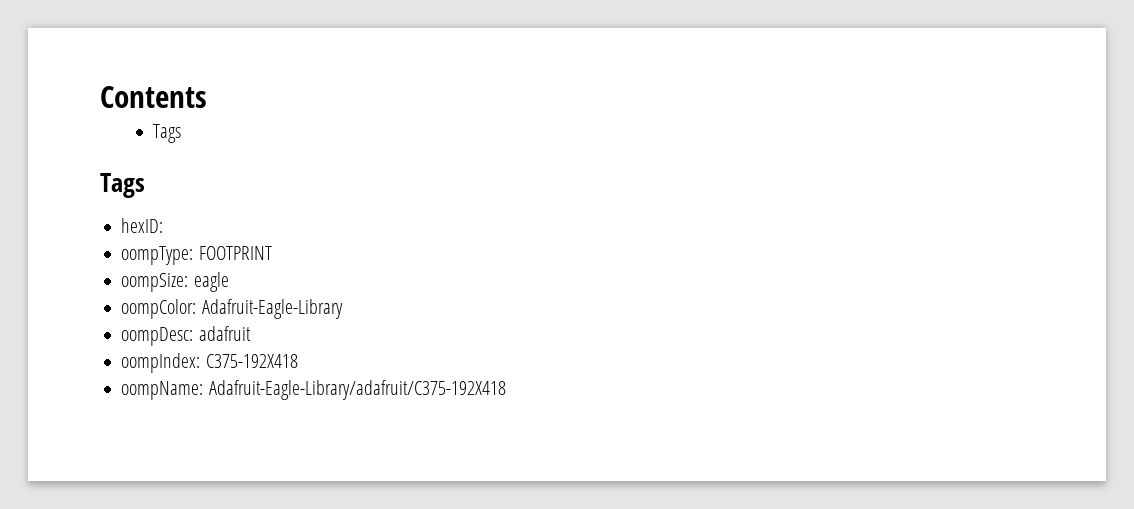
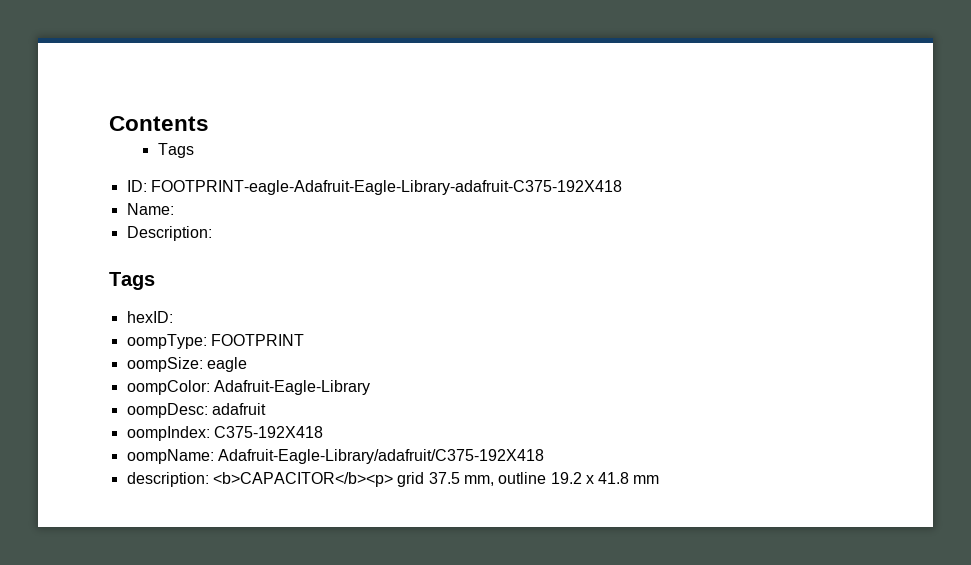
(182, 133) none -> [126,180,622,195] [126,203,174,215] [126,226,212,241] // ID: FOOTPRINT-eagle-Adafruit-Eagle-Library-adafruit-C375-192X418 // Name: // Description:
(506, 390) none -> [126,472,660,487] // description: <b>CAPACITOR</b><p> grid 37.5 mm, outline 19.2 x 41.8 mm

